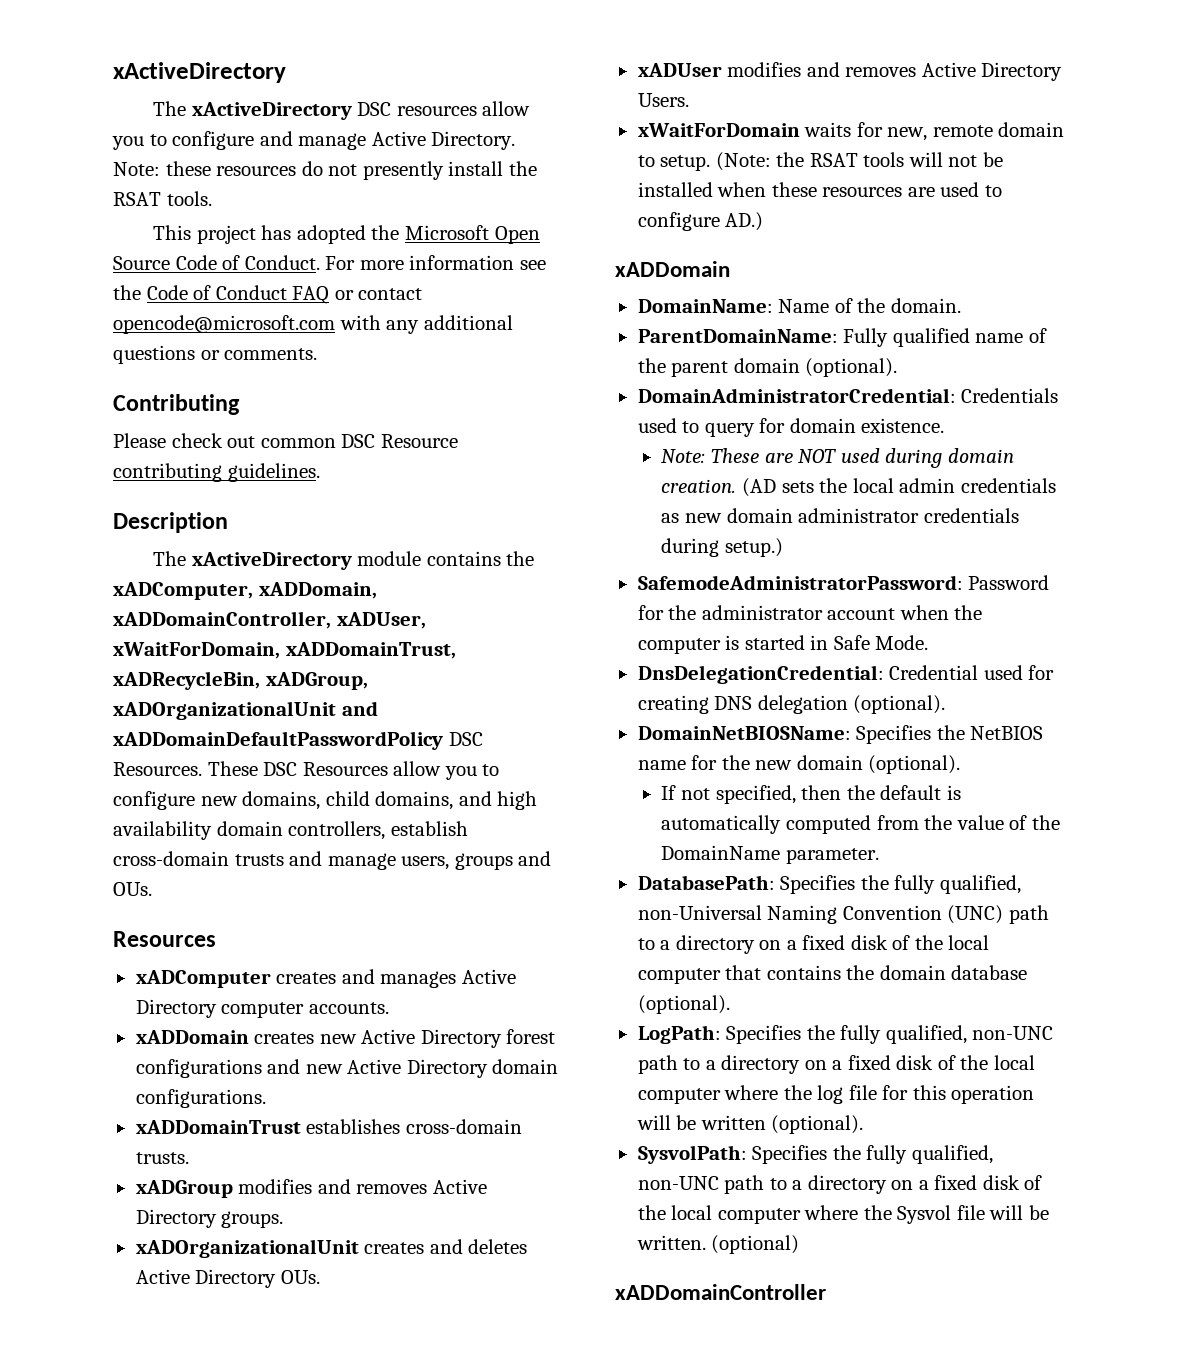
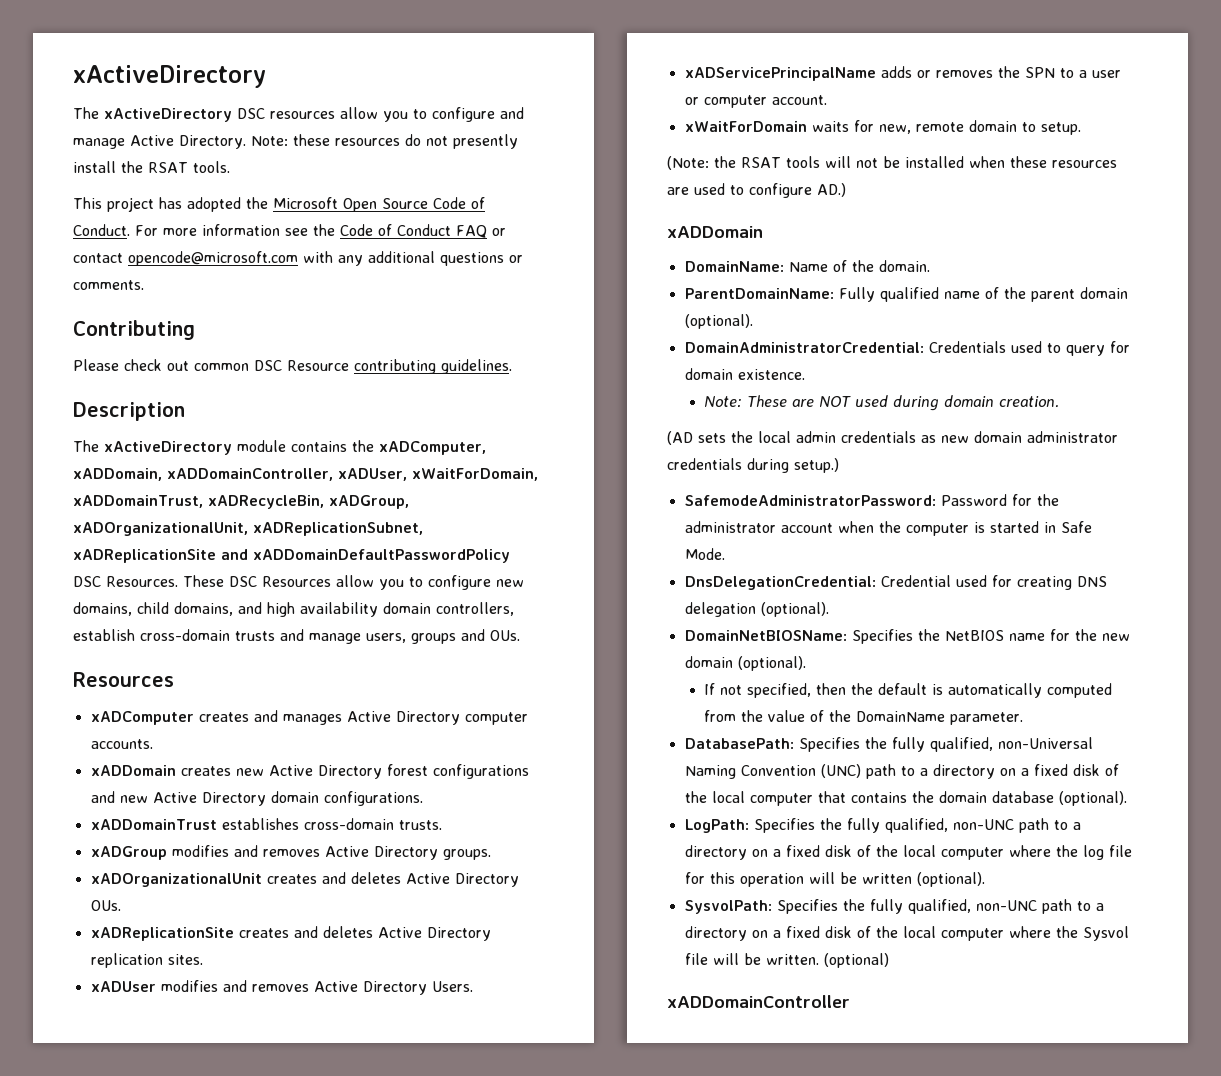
[113,701,336,720] xADOrganizationalUnit -> [73,522,423,536] [73,549,216,563] xADOrganizationalUnit, xADReplicationSubnet, xADReplicationSite
(320, 1277) none -> [90,926,491,941] [90,953,203,968] // xADReplicationSite creates and deletes Active Directory replication sites.
(689, 100) none -> [684,66,1121,81] [684,95,827,108] // xADServicePrincipalName adds or removes the SPN to a user or computer account.
(711, 163) none -> (1081, 128) //
(737, 486) none -> (1060, 402) //

